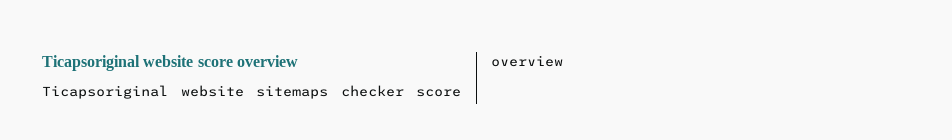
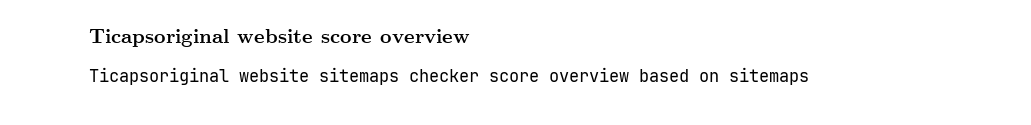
(563, 61) none -> [639,67,809,85] based on sitemaps

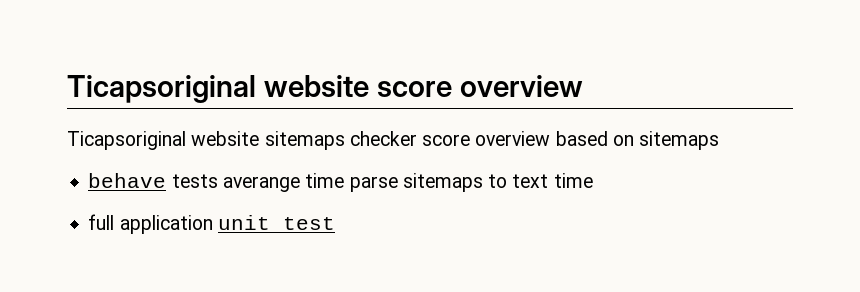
(809, 76) none -> [88,173,593,192] [88,214,335,234] // behave tests averange time parse sitemaps to text time // full application unit test

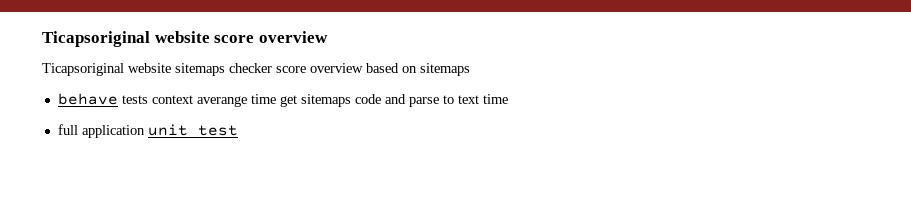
(218, 181) none -> [151,95,193,104] context
[349,173,483,192] parse sitemaps -> [279,94,439,107] get sitemaps code and parse

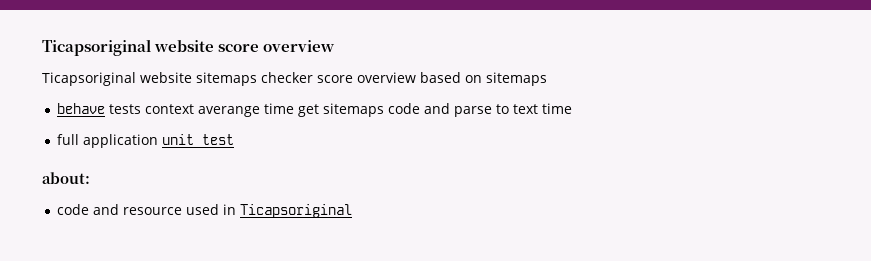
(238, 130) none -> [42,172,90,184] [56,204,352,218] // about: // code and resource used in Ticapsoriginal

